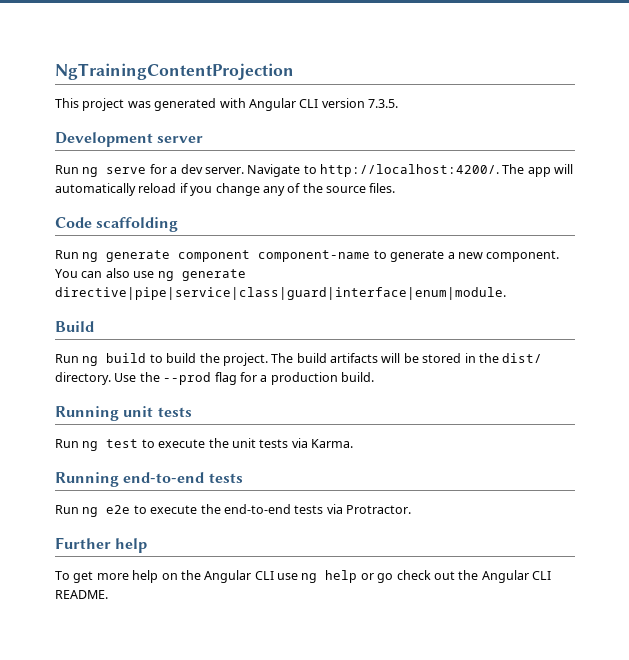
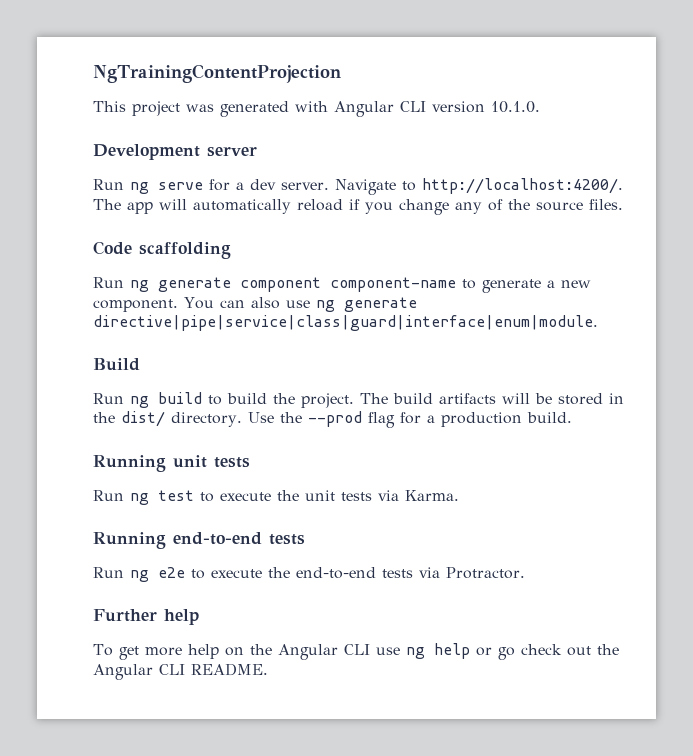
[368,99,398,108] 7.3.5. -> [491,101,540,113] 10.1.0.

